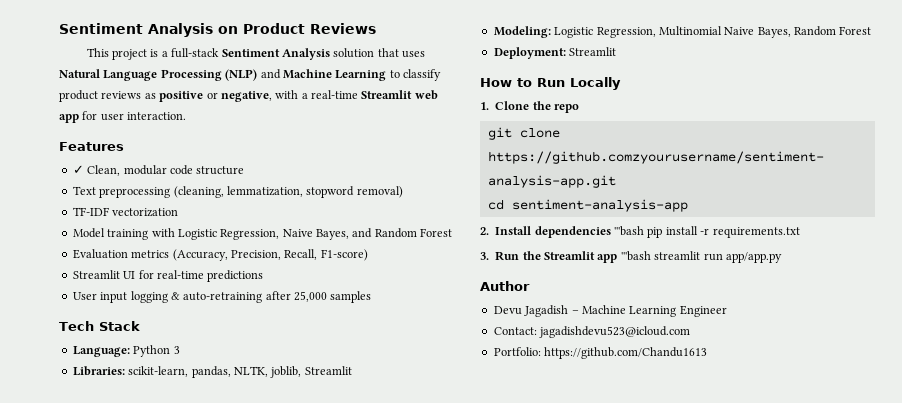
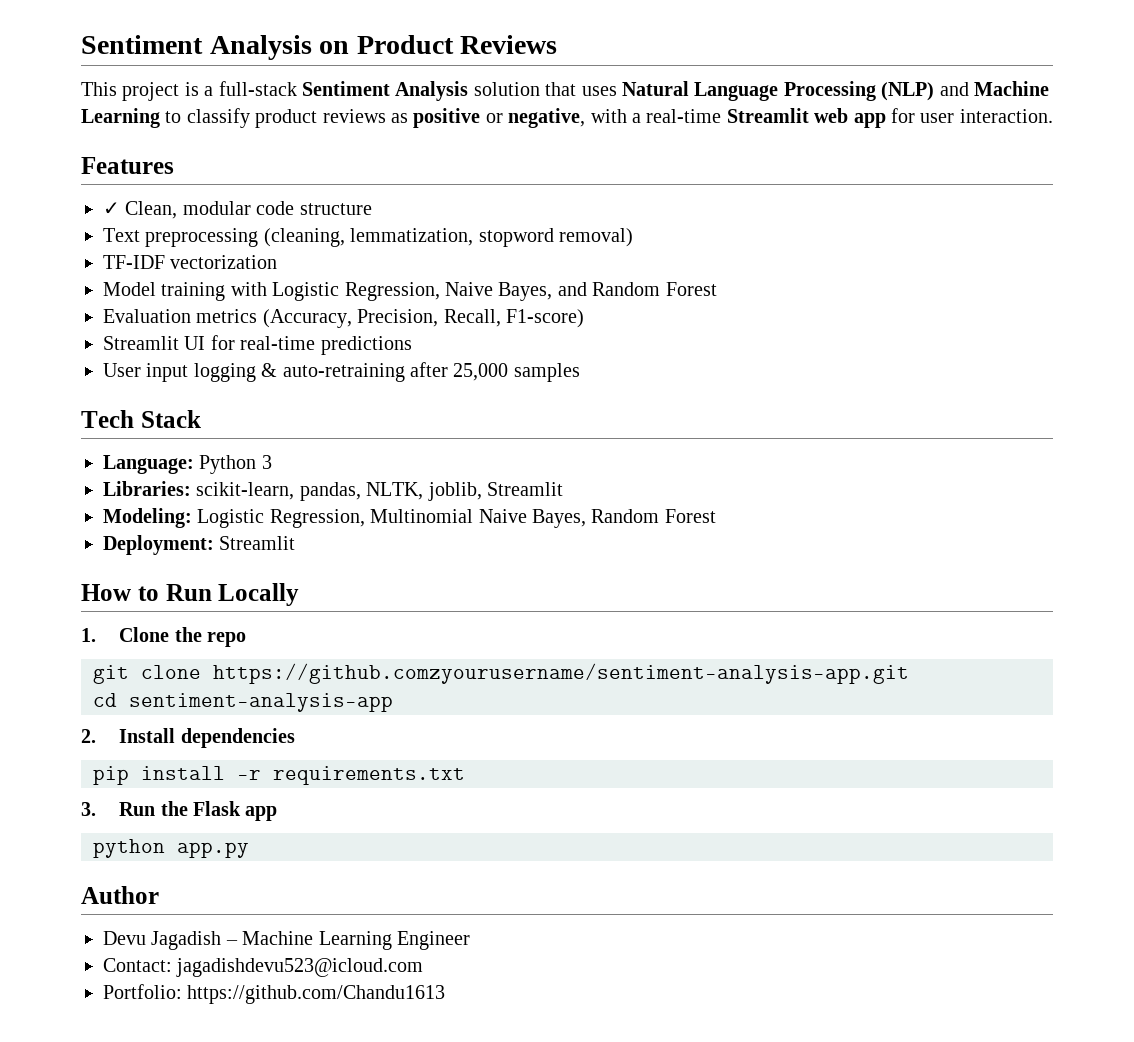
[614,226,644,236] '''bash -> (295, 738) //
[544,251,782,263] Streamlit app '''bash streamlit run app/app.py -> [193,801,278,821] [93,839,249,858] Flask app // python app.py

